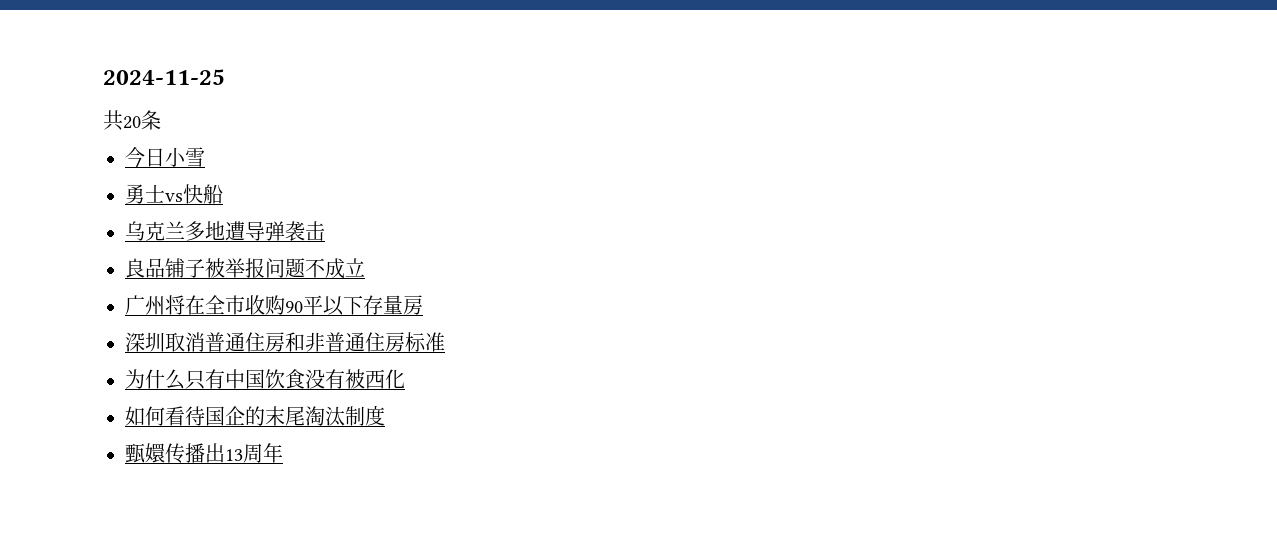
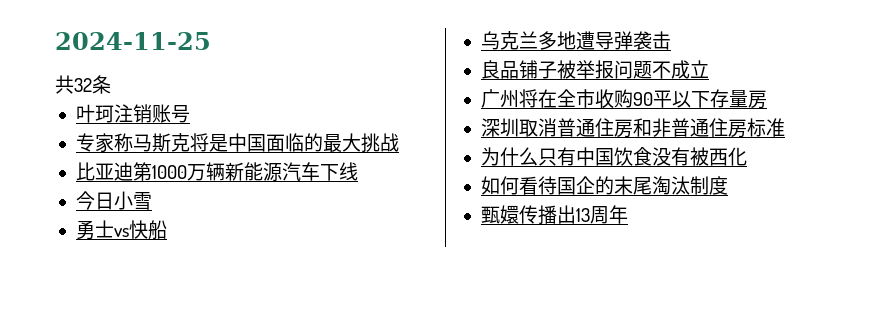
[123,116,141,129] 20 -> [74,78,92,92] 32
(161, 120) none -> [75,104,190,123] [75,133,399,153] [75,162,358,182] // 叶珂注销账号 // 专家称马斯克将是中国面临的最大挑战 // 比亚迪第1000万辆新能源汽车下线

